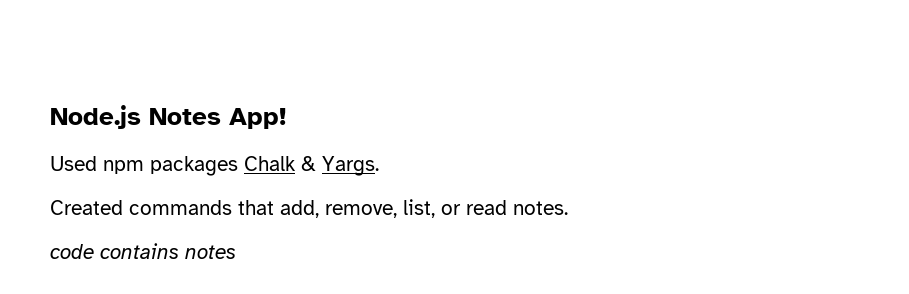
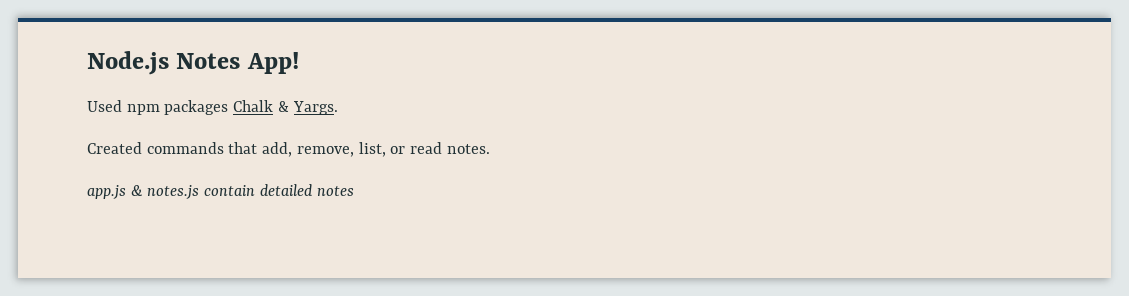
[50,243,179,259] code contains -> [87,184,313,199] app.js & notes.js contain detailed

